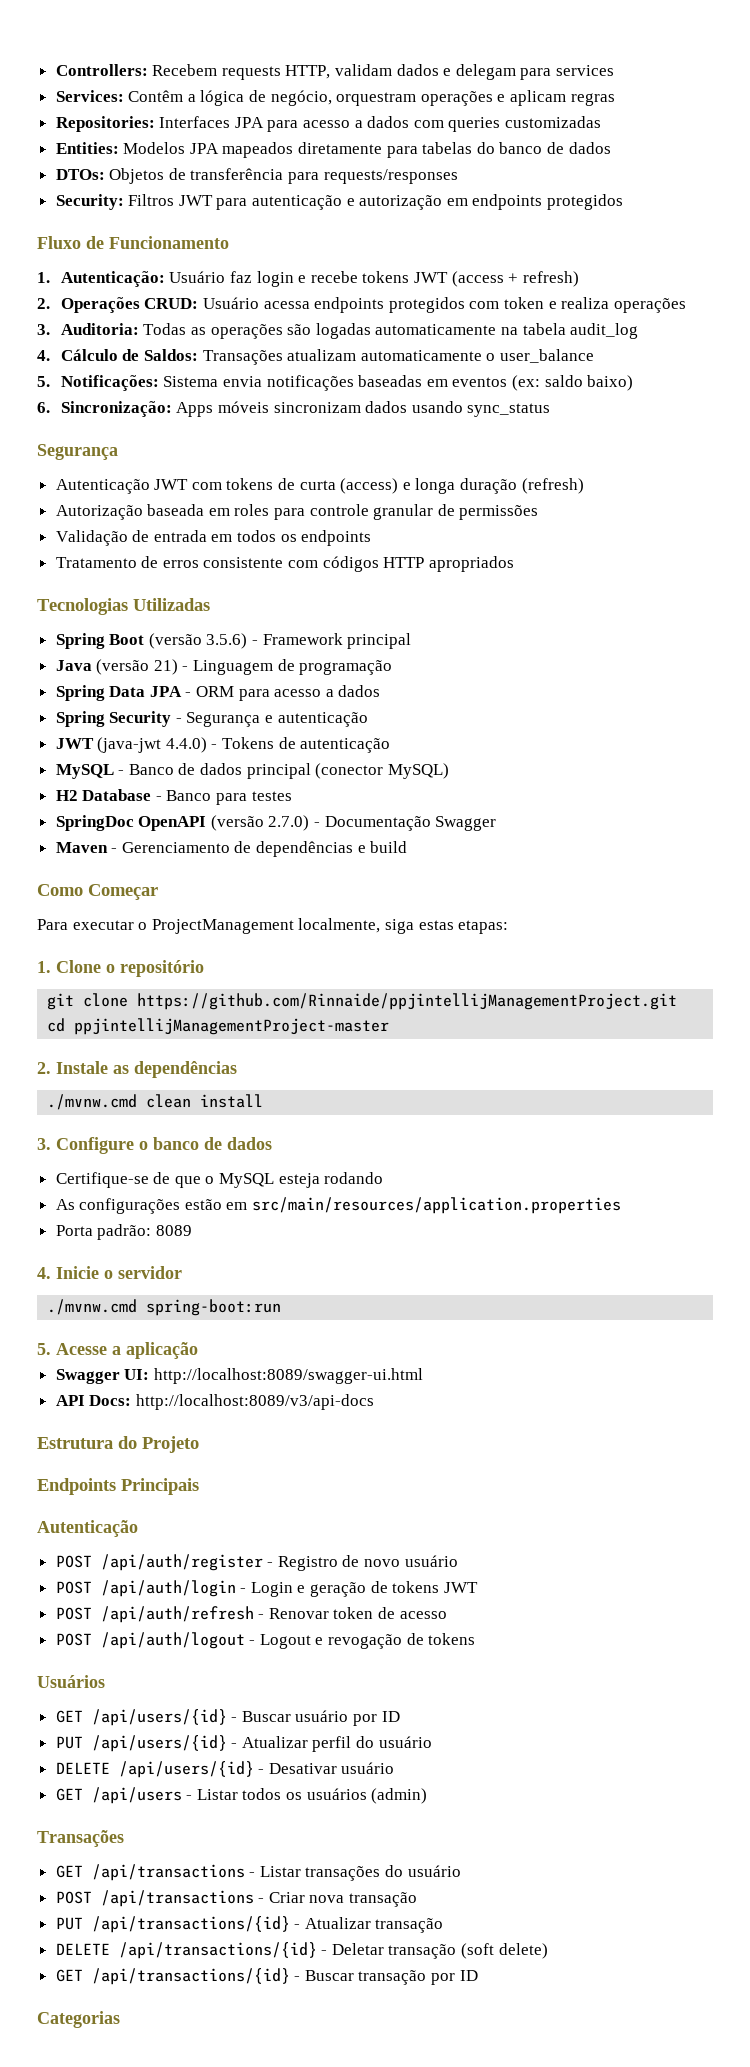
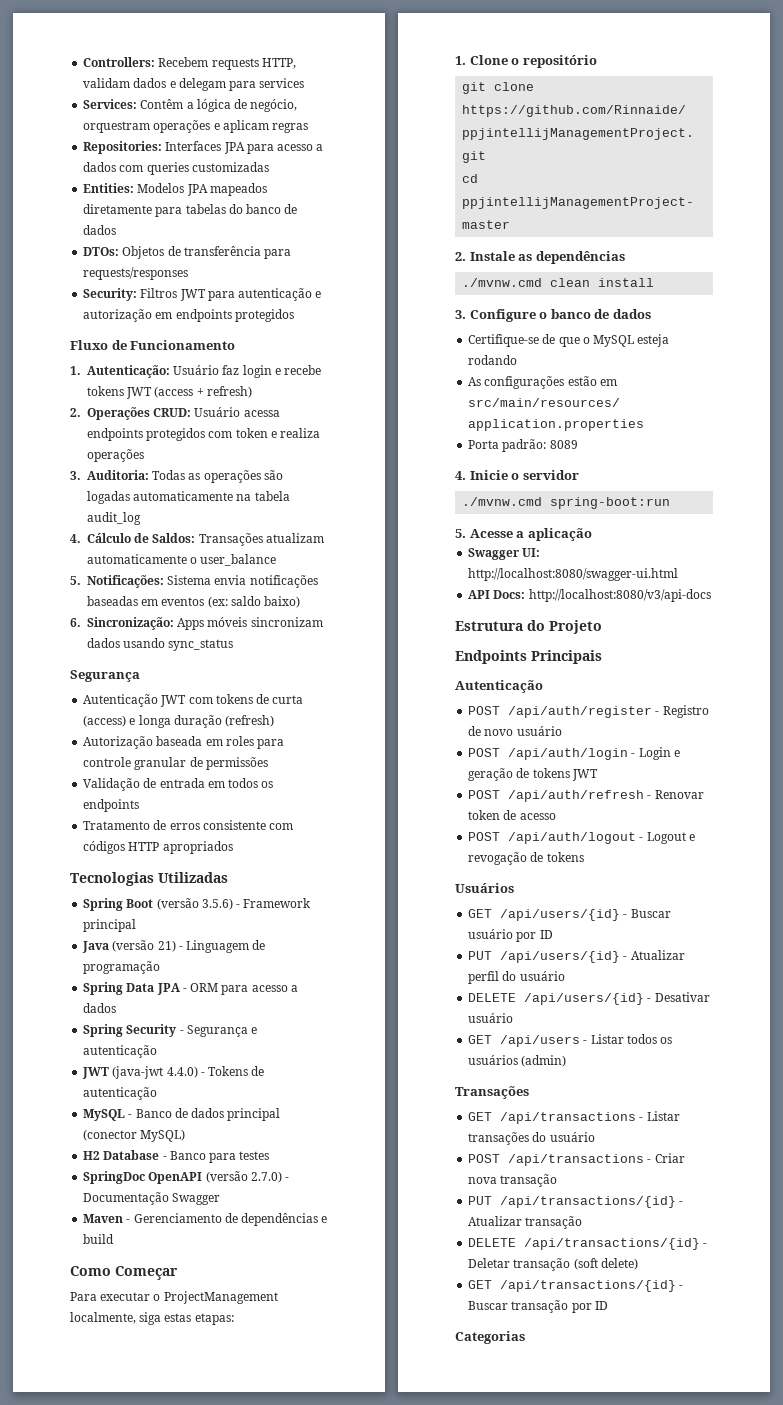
[153,1368,423,1384] http://localhost:8089/swagger-ui.html -> [468,568,679,581] http://localhost:8080/swagger-ui.html
[135,1394,374,1410] http://localhost:8089/v3/api-docs -> [528,589,711,602] http://localhost:8080/v3/api-docs

